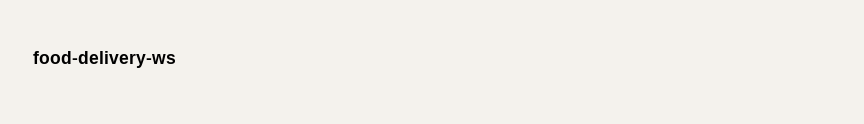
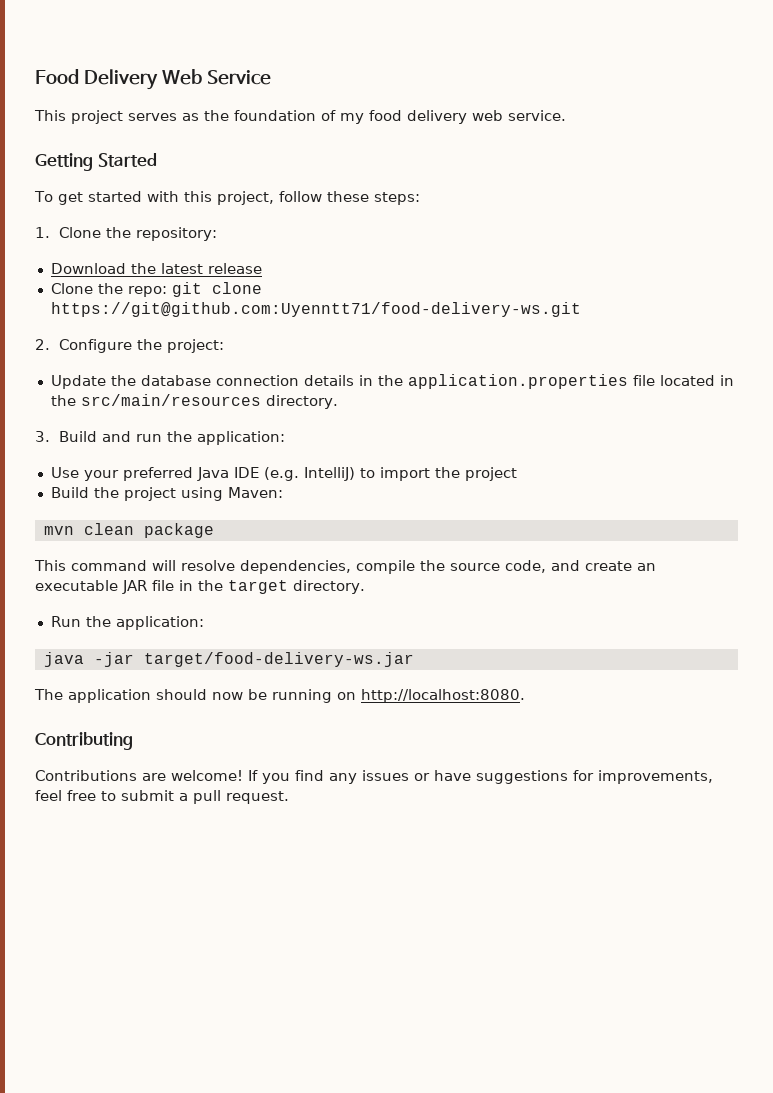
[33,51,176,68] food-delivery-ws -> [35,69,271,90] [34,110,566,124] [35,153,157,171] [34,191,420,205] [35,227,217,241] [50,263,262,274] [50,282,262,297] [50,302,581,317] [35,339,224,353] [50,374,734,389] [50,394,338,409] [35,431,285,445] [50,467,517,481] [50,487,283,501] [43,523,214,538] [34,560,656,574] [35,580,365,594] [50,616,204,630] [43,652,414,667] [34,689,525,703] [35,732,133,750] [35,770,713,784] [35,790,289,804] Food Delivery Web Service // This project serves as the foundation of my food delivery web service. // Getting Started // To get started with this project, follow these steps: // 1. Clone the repository: // Download the latest release // Clone the repo: git clone https://git@github.com:Uyenntt71/food-delivery-ws.git // 2. Configure the project: // Update the database connection details in the application.properties file located in the src/main/resources directory. // 3. Build and run the application: // Use your preferred Java IDE (e.g. IntelliJ) to import the project // Build the project using Maven: // mvn clean package // This command will resolve dependencies, compile the source code, and create an executable JAR file in the target directory. // Run the application: // java -jar target/food-delivery-ws.jar // The application should now be running on http://localhost:8080. // Contributing // Contributions are welcome! If you find any issues or have suggestions for improvements, feel free to submit a pull request.

